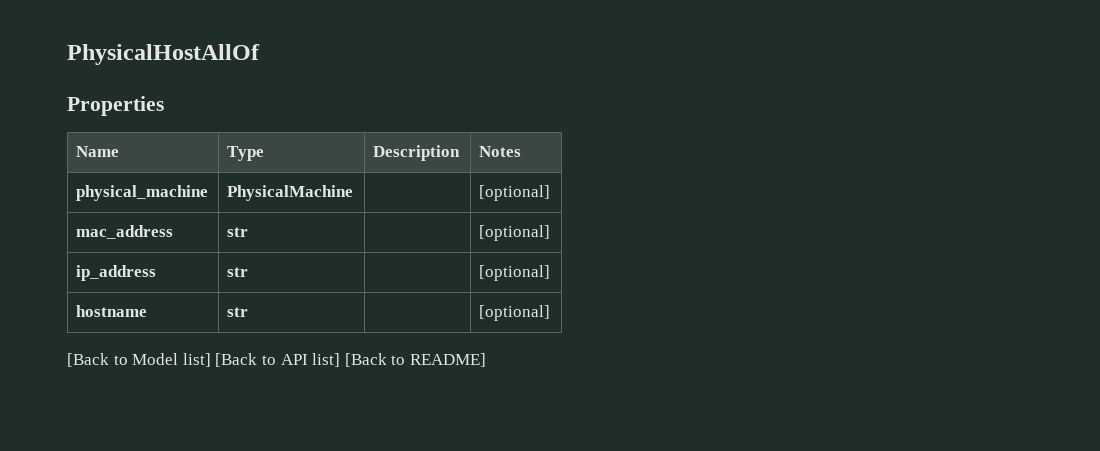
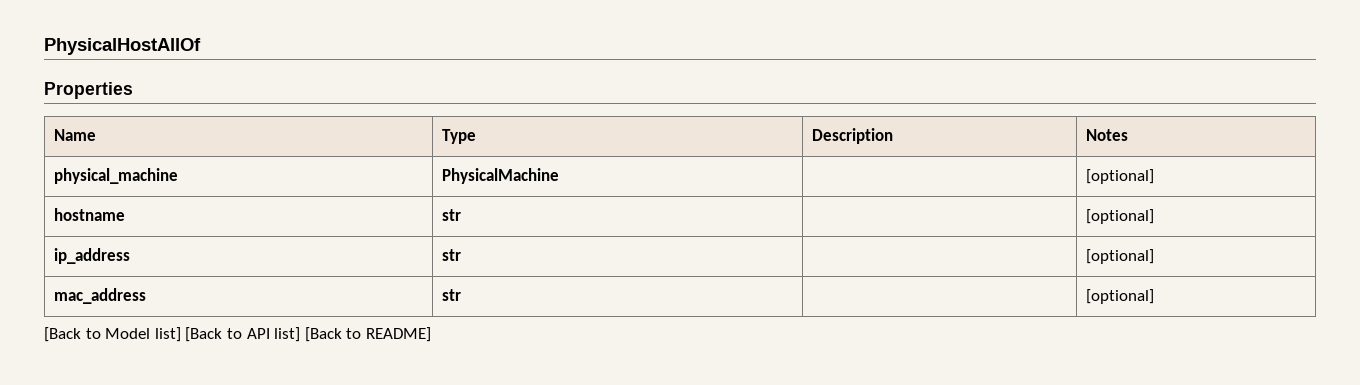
[76,225,174,239] mac_address -> [54,208,126,221] hostname
[76,305,148,317] hostname -> [54,288,147,304] mac_address

